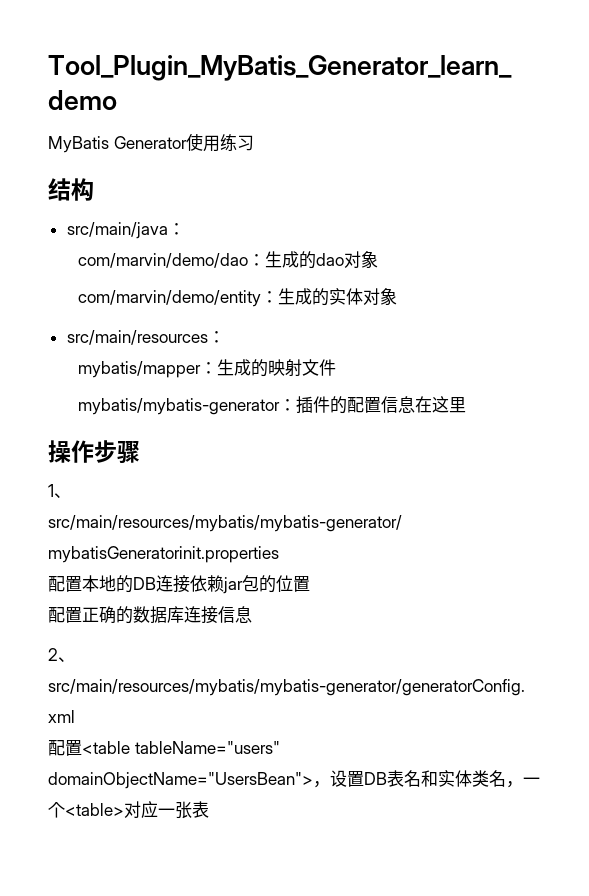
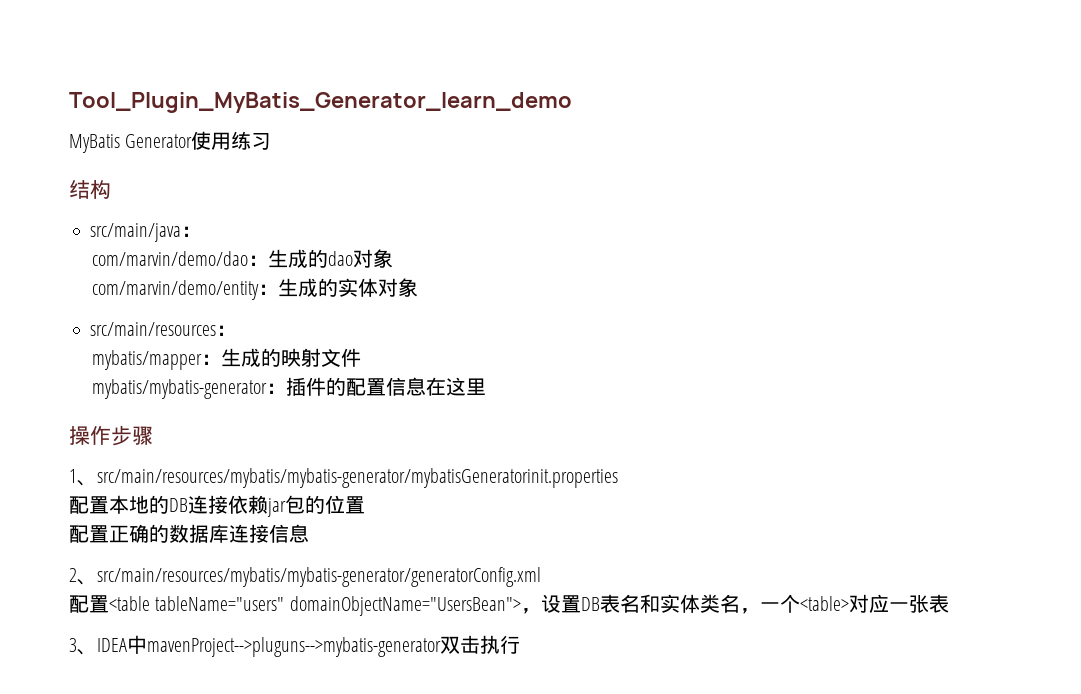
(209, 809) none -> [69,635,520,657] // 3、IDEA中mavenProject-->pluguns-->mybatis-generator双击执行

